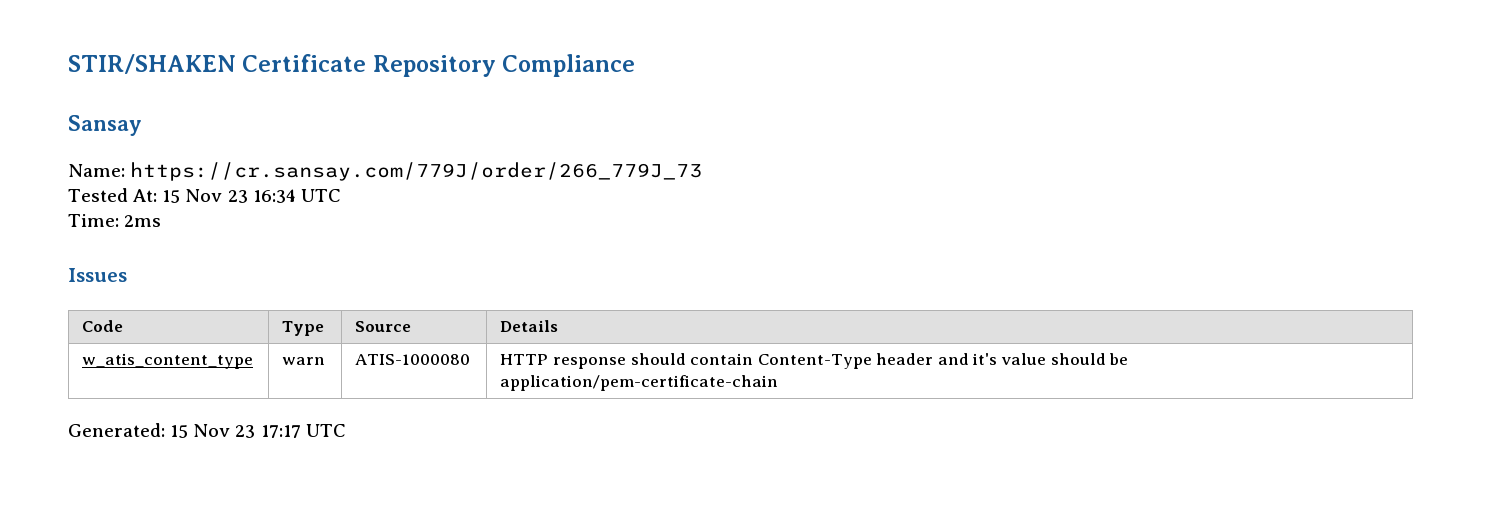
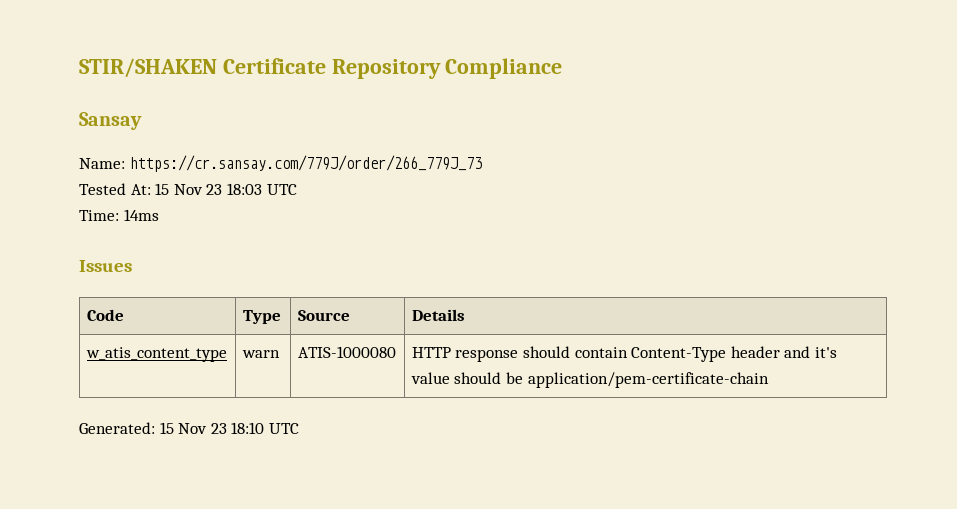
[252,189,296,203] 16:34 -> [226,183,262,195] 18:03
[124,215,162,227] 2ms -> [123,209,159,221] 14ms
[260,425,301,438] 17:17 -> [231,422,265,434] 18:10

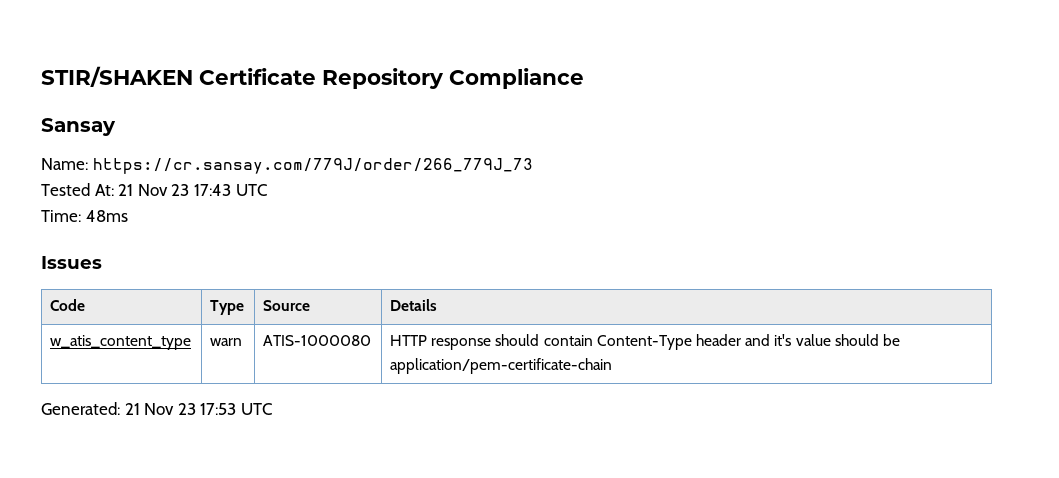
[155,183,262,195] 15 Nov 23 18:03 -> [118,184,231,196] 21 Nov 23 17:43
[123,209,159,221] 14ms -> [85,210,128,222] 48ms
[159,422,265,434] 15 Nov 23 18:10 -> [124,403,237,415] 21 Nov 23 17:53

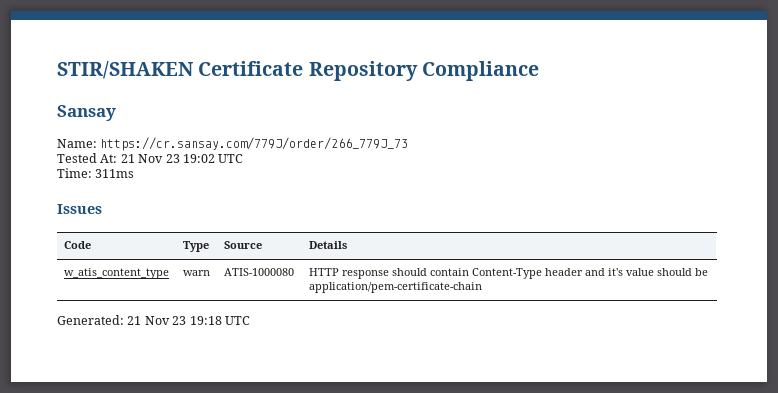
[193,184,231,196] 17:43 -> [182,154,215,163] 19:02
[85,210,128,222] 48ms -> [95,169,135,178] 311ms
[200,403,237,415] 17:53 -> [189,316,222,325] 19:18

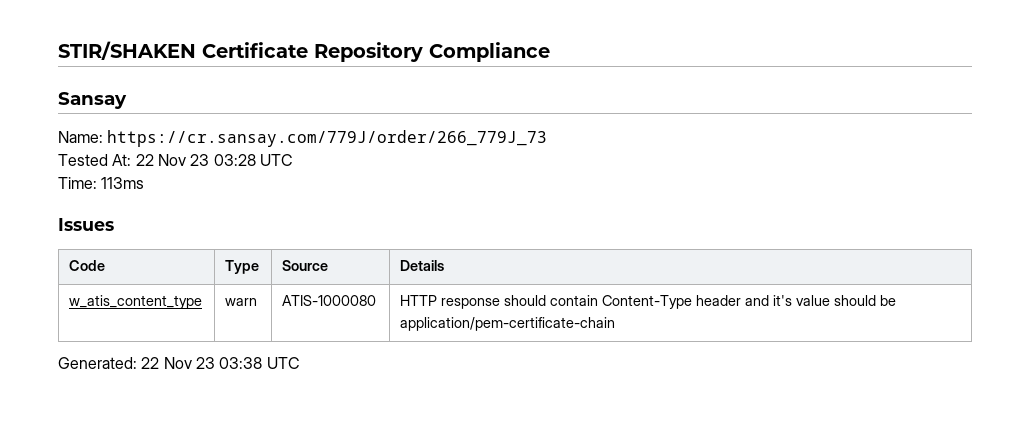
[120,154,215,163] 21 Nov 23 19:02 -> [135,154,256,166] 22 Nov 23 03:28
[95,169,135,178] 311ms -> [101,177,145,189] 113ms
[127,316,222,325] 21 Nov 23 19:18 -> [141,357,263,369] 22 Nov 23 03:38

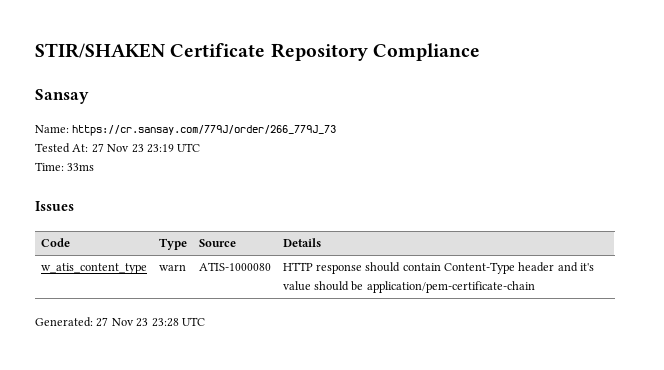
[135,154,256,166] 22 Nov 23 03:28 -> [91,143,174,153] 27 Nov 23 23:19
[101,177,145,189] 113ms -> [67,163,95,171] 33ms
[141,357,263,369] 22 Nov 23 03:38 -> [96,317,179,327] 27 Nov 23 23:28

